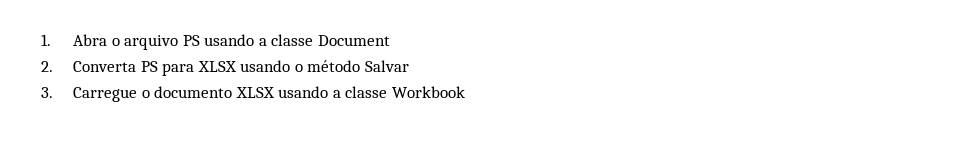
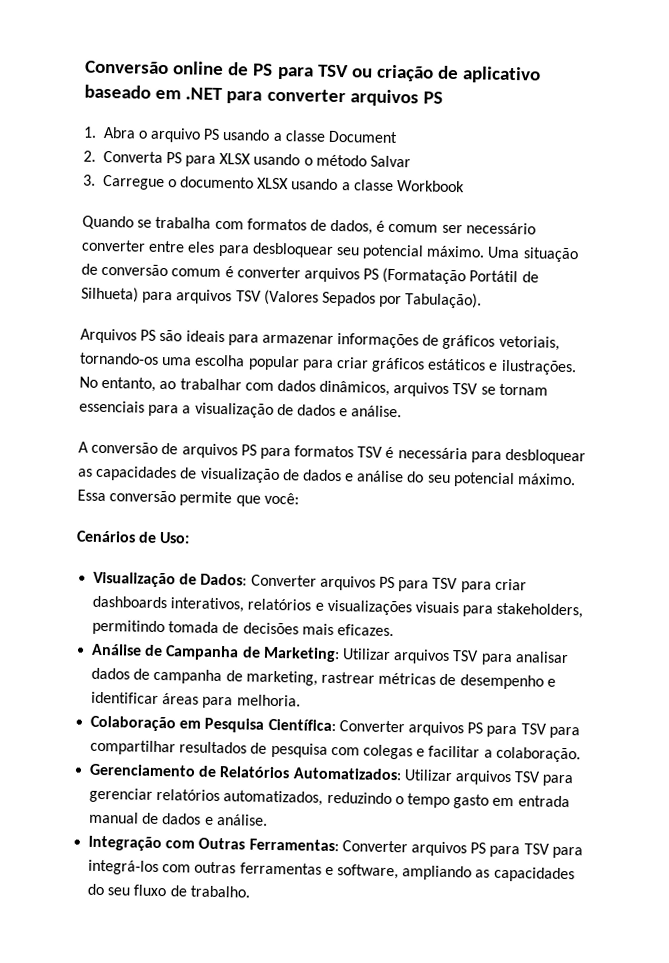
(41, 40) none -> [85,60,542,84] [84,84,443,107] Conversão online de PS para TSV ou criação de aplicativo baseado em .NET para converter arquivos PS //
(466, 92) none -> [82,215,536,235] [81,239,579,263] [81,263,539,285] [81,286,483,309] [80,328,560,351] [79,352,577,376] [79,376,548,397] [79,400,403,418] [78,441,587,465] [78,465,577,488] [77,489,299,507] [76,530,191,544] [93,571,527,593] [92,595,584,619] [92,619,394,637] [91,643,569,666] [91,667,556,690] [91,691,301,709] [90,715,580,739] [90,739,581,763] [89,763,574,787] [89,787,570,809] [89,811,268,826] [88,835,583,859] [88,859,575,883] [87,883,250,898] // Quando se trabalha com formatos de dados, é comum ser necessário converter entre eles para desbloquear seu potencial máximo. Uma situação de conversão comum é converter arquivos PS (Formatação Portátil de Silhueta) para arquivos TSV (Valores Sepados por Tabulação). // Arquivos PS são ideais para armazenar informações de gráficos vetoriais, tornando-os uma escolha popular para criar gráficos estáticos e ilustrações. No entanto, ao trabalhar com dados dinâmicos, arquivos TSV se tornam essenciais para a visualização de dados e análise. // A conversão de arquivos PS para formatos TSV é necessária para desbloquear as capacidades de visualização de dados e análise do seu potencial máximo. Essa conversão permite que você: // Cenários de Uso: // Visualização de Dados: Converter arquivos PS para TSV para criar dashboards interativos, relatórios e visualizações visuais para stakeholders, permitindo tomada de decisões mais eficazes. // Análise de Campanha de Marketing: Utilizar arquivos TSV para analisar dados de campanha de marketing, rastrear métricas de desempenho e identificar áreas para melhoria. // Colaboração em Pesquisa Científica: Converter arquivos PS para TSV para compartilhar resultados de pesquisa com colegas e facilitar a colaboração. // Gerenciamento de Relatórios Automatizados: Utilizar arquivos TSV para gerenciar relatórios automatizados, reduzindo o tempo gasto em entrada manual de dados e análise. // Integração com Outras Ferramentas: Converter arquivos PS para TSV para integrá-los com outras ferramentas e software, ampliando as capacidades do seu fluxo de trabalho.

